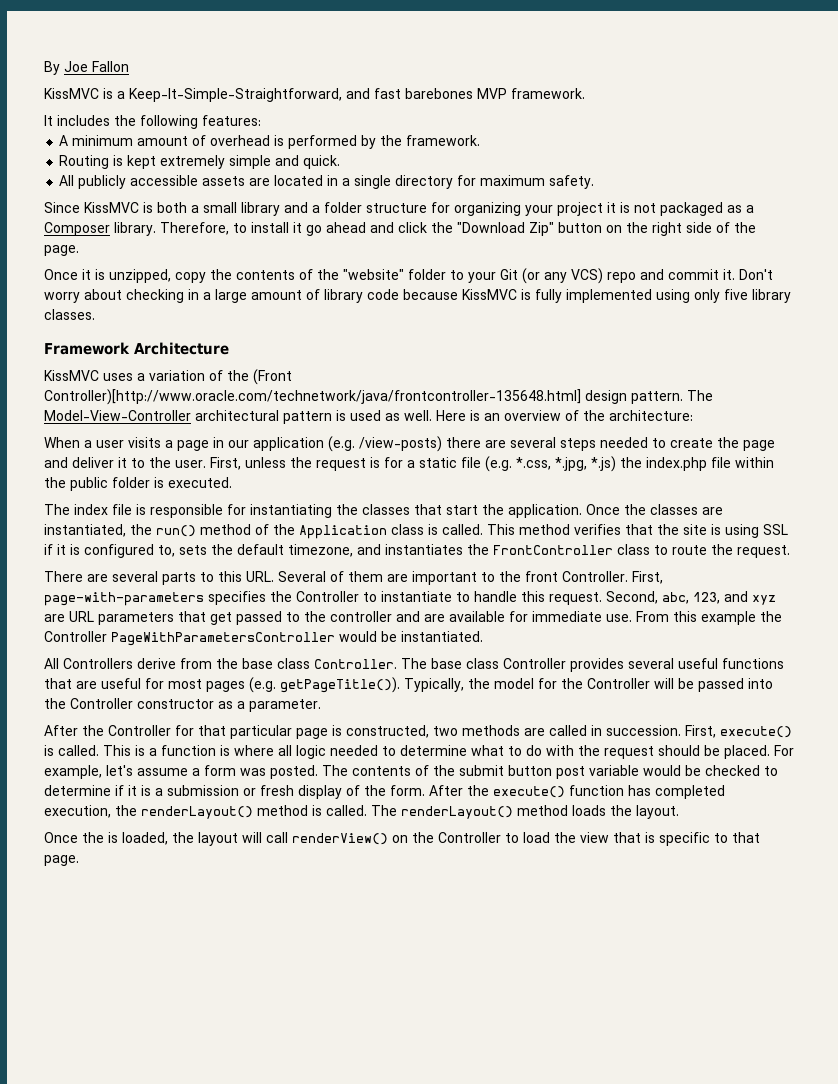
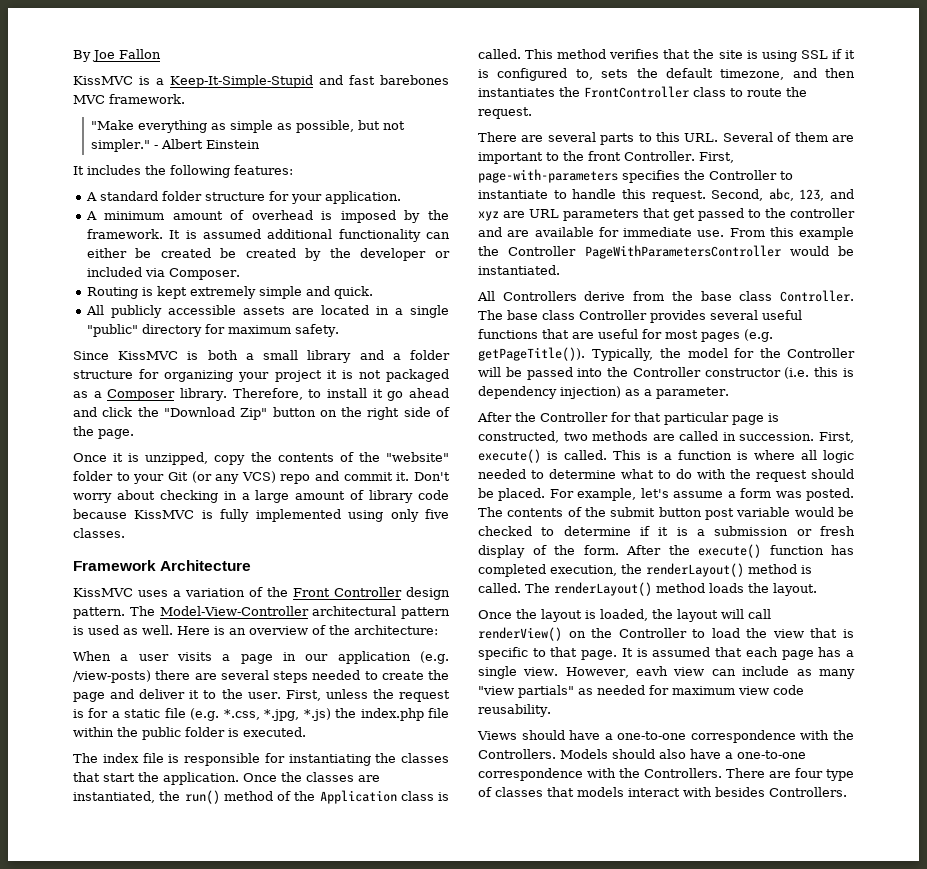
[129,88,342,102] Keep-It-Simple-Straightforward, -> [170,75,313,88] Keep-It-Simple-Stupid
[477,88,585,99] MVP framework. -> [73,94,185,104] [90,120,405,133] [90,139,260,152] MVC framework. // "Make everything as simple as possible, but not simpler." - Albert Einstein
(261, 120) none -> [85,191,401,204] // A standard folder structure for your application.
[288,135,358,149] performed -> [340,210,396,223] imposed
(481, 140) none -> [169,229,450,242] [86,248,450,261] [86,267,240,280] It is assumed additional functionality can either be created be created by the developer or included via Composer.
(392, 182) none -> [86,324,138,337] "public"
[752,289,791,303] library -> (449, 514) none
[253,369,292,385] [44,389,581,405] (Front Controller)[http://www.oracle.com/technetwork/java/frontcontroller-135648.html] -> [293,587,402,597] Front Controller
(381, 549) none -> [825,68,855,78] then
(214, 704) none -> [784,367,854,379] [478,386,621,399] (i.e. this is dependency injection)
(104, 837) none -> [541,609,582,622] layout
(79, 860) none -> [621,647,854,660] [478,666,855,679] [478,685,804,698] [478,704,551,717] [477,730,854,743] [478,749,806,759] [478,768,854,781] [478,787,847,797] It is assumed that each page has a single view. However, eavh view can include as many "view partials" as needed for maximum view code reusability. // Views should have a one-to-one correspondence with the Controllers. Models should also have a one-to-one correspondence with the Controllers. There are four type of classes that models interact with besides Controllers.

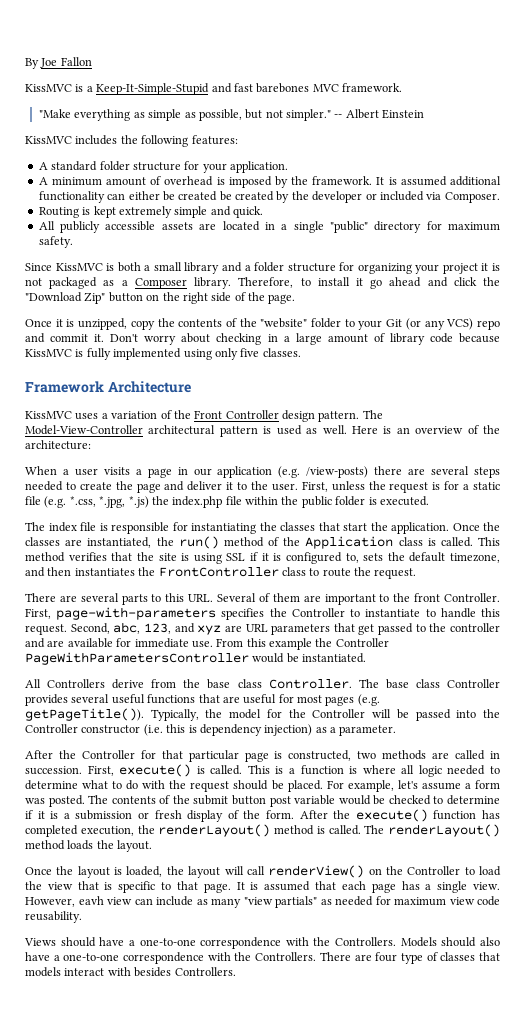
[153,145,158,149] - -> [334,114,343,118] --
[73,166,84,175] It -> [25,136,72,144] KissMVC

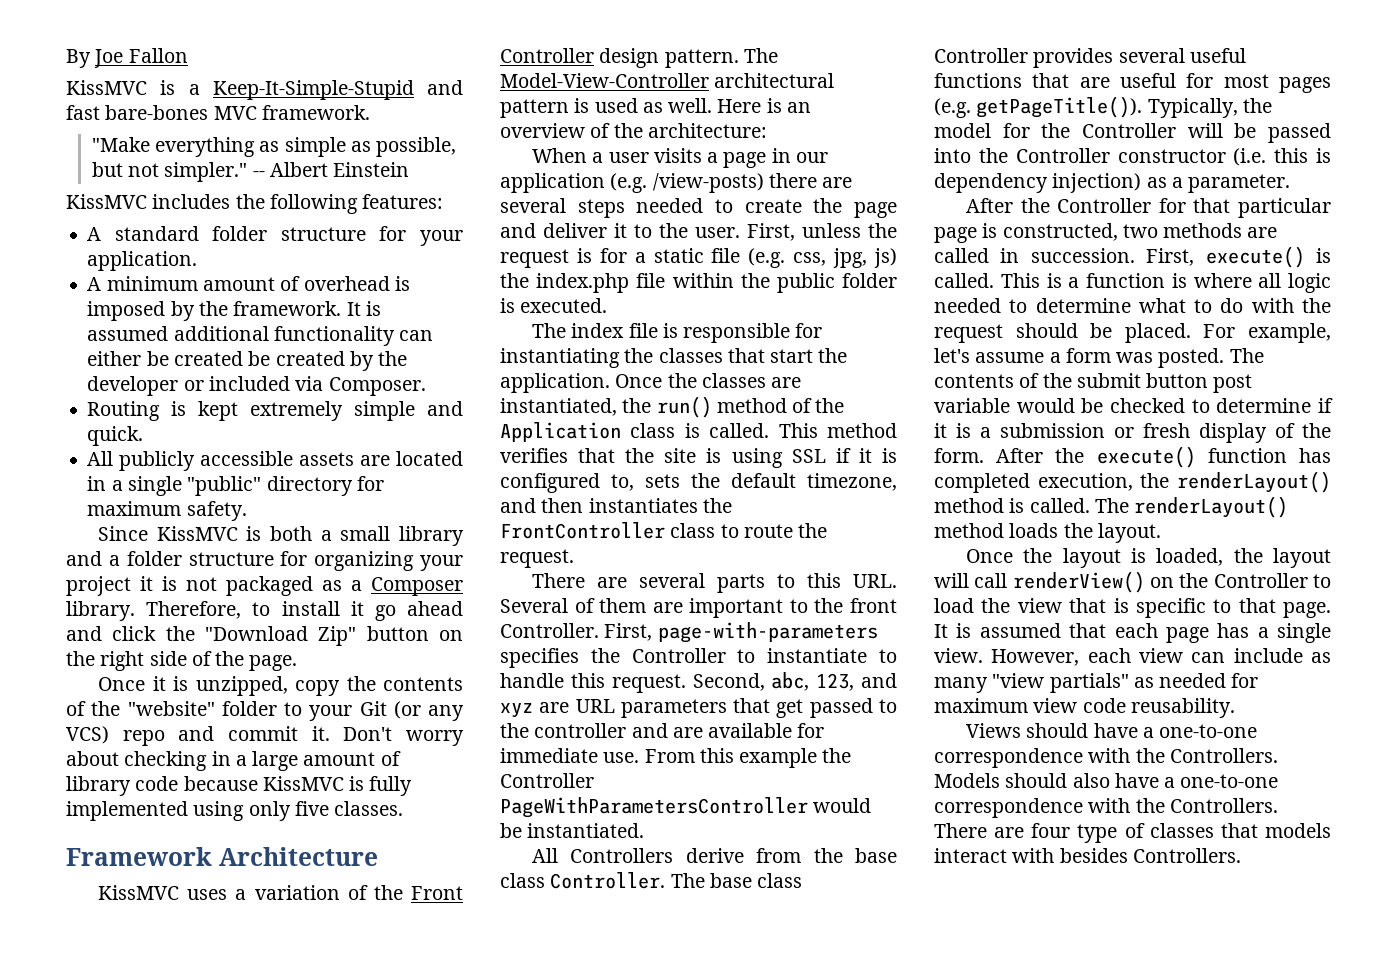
[256,83,310,93] barebones -> [105,105,209,120] bare-bones
[69,496,149,508] *.css, *.jpg, *.js) -> [793,248,897,268] css, jpg, js)
[78,896,104,905] eavh -> [1087,648,1131,663] each

